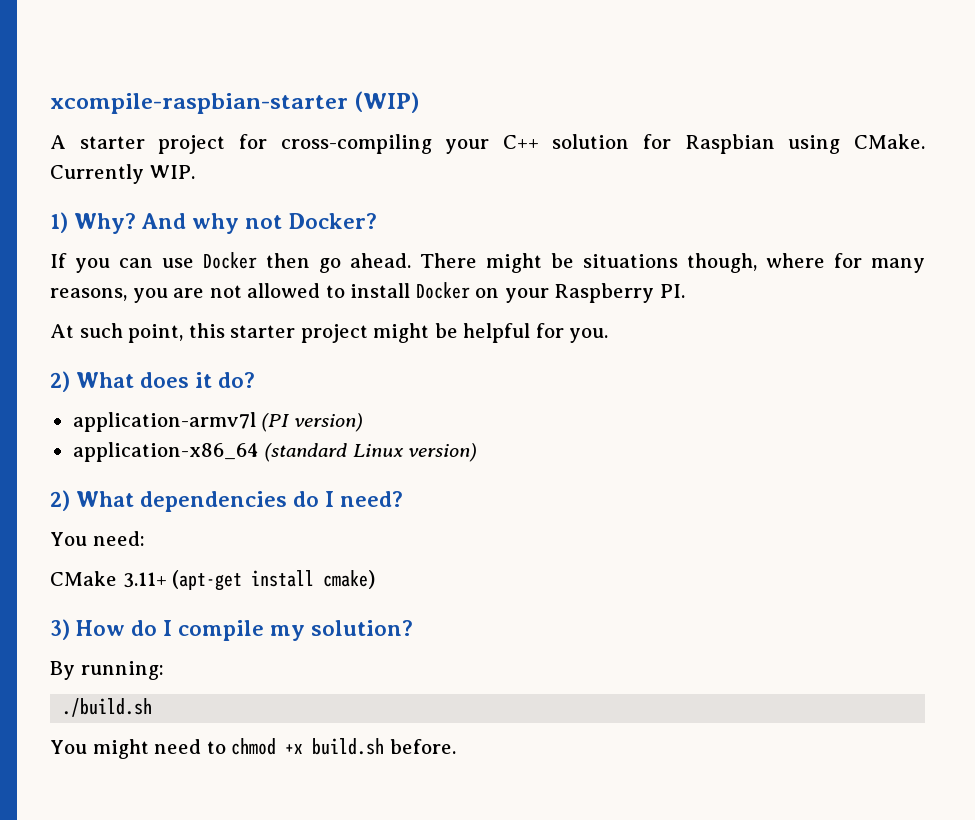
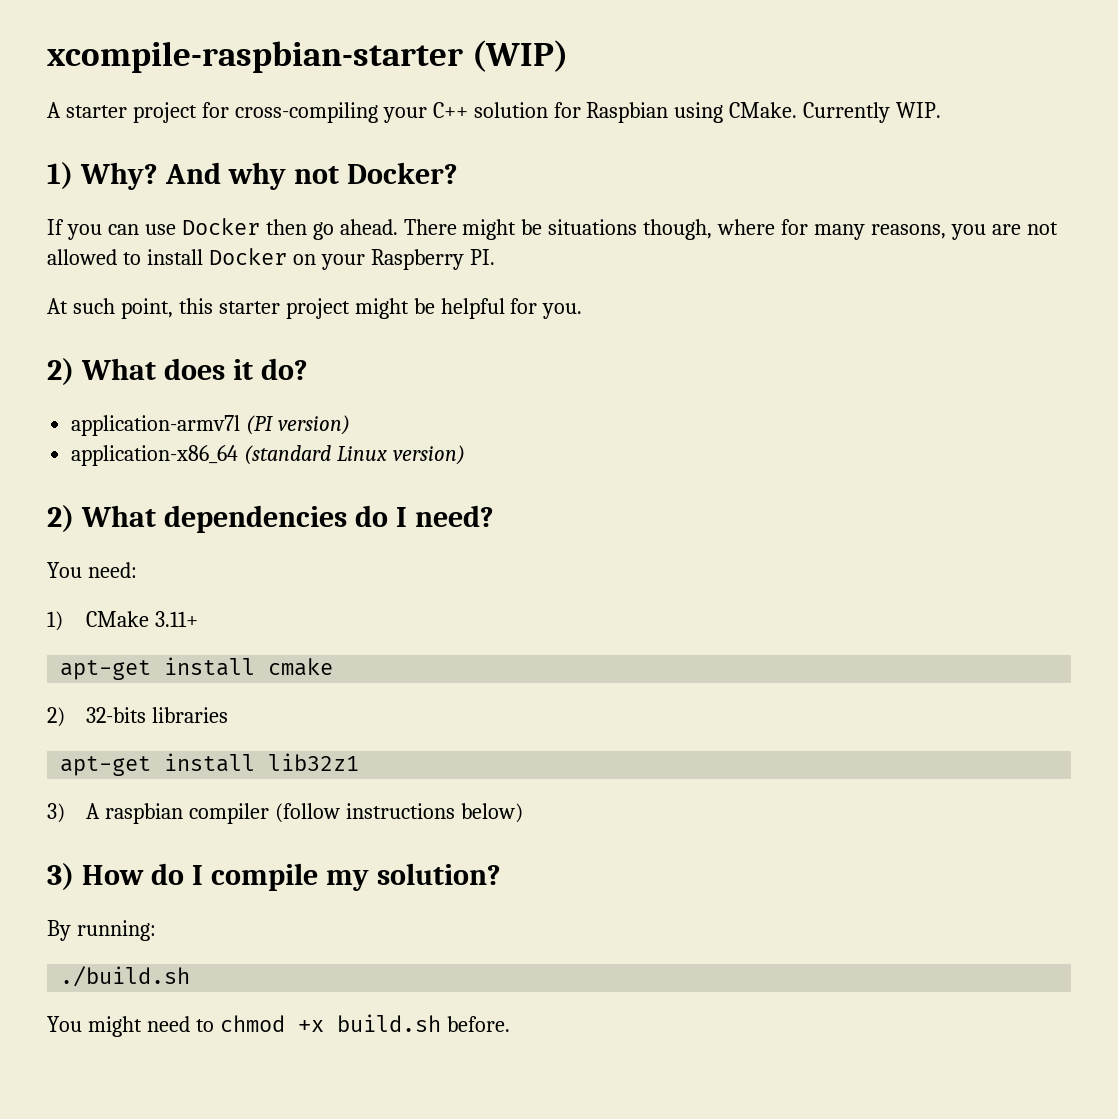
(145, 538) none -> [47,611,63,631] 1)
[172,570,376,591] (apt-get install cmake) -> [60,657,334,680] [47,707,229,727] [60,753,360,776] [47,803,523,824] // apt-get install cmake // 2) 32-bits libraries // apt-get install lib32z1 // 3) A raspbian compiler (follow instructions below)

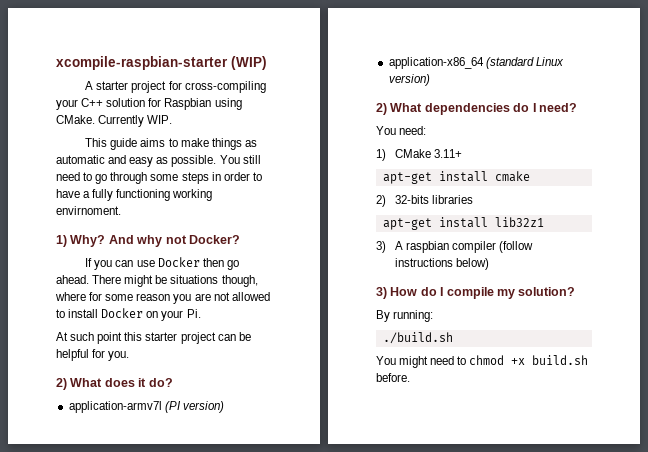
(942, 110) none -> [85,138,257,150] [56,155,261,167] [56,172,262,184] [56,189,213,201] [56,206,121,215] // This guide aims to make things as automatic and easy as possible. You still need to go through some steps in order to have a fully functioning working envirnoment.
[814,224,947,240] many reasons, -> [105,293,171,301] some reason
[370,249,495,270] Raspberry PI. -> [186,309,201,318] Pi.
[120,298,173,319] point, -> [97,332,123,344] point
[354,298,409,319] might -> [217,334,236,341] can

